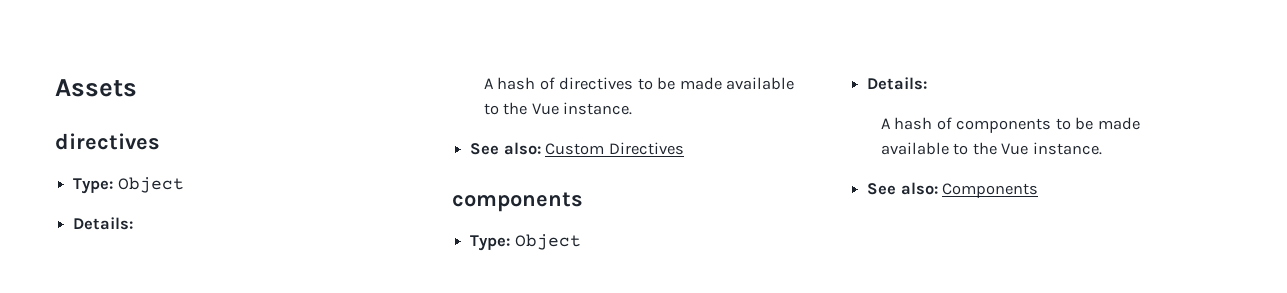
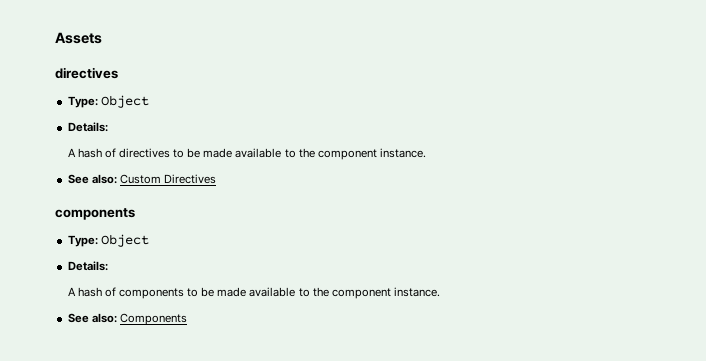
[531,103,559,115] Vue -> [317,149,377,160] component
[1001,143,1029,155] Vue -> [331,288,391,299] component

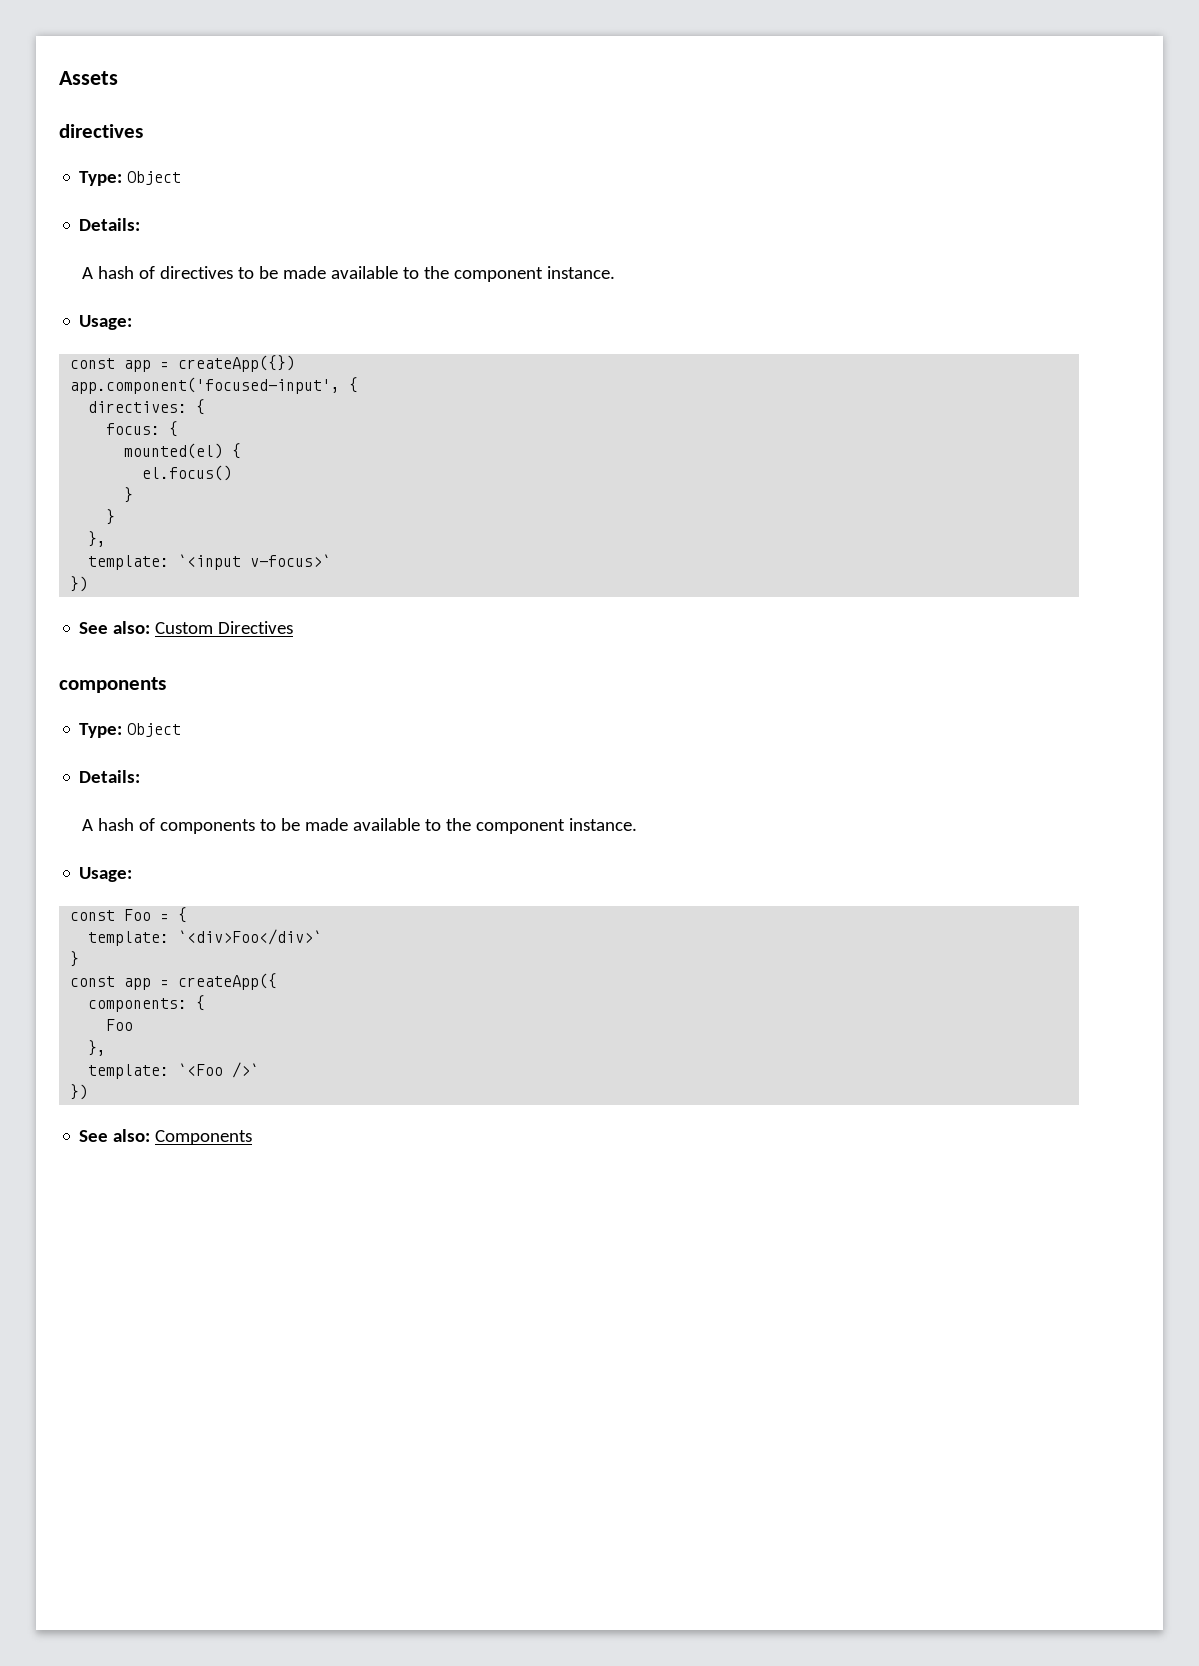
(426, 153) none -> [79,315,133,330] [70,355,296,372] [70,377,359,394] [88,399,206,415] [106,421,179,437] [124,443,242,459] [142,465,233,481] [124,487,134,503] [106,509,116,525] [88,531,107,547] [88,554,332,570] [70,576,89,592] // Usage: // const app = createApp({}) // app.component('focused-input', { // directives: { // focus: { // mounted(el) { // el.focus() // } // } // }, // template: `<input v-focus>` // })
(440, 292) none -> [79,867,133,882] [70,907,188,923] [88,929,323,946] [70,951,80,967] [70,973,278,990] [88,995,206,1012] [106,1019,134,1031] [88,1040,107,1056] [88,1062,260,1079] [70,1084,89,1100] // Usage: // const Foo = { // template: `<div>Foo</div>` // } // const app = createApp({ // components: { // Foo // }, // template: `<Foo />` // })

